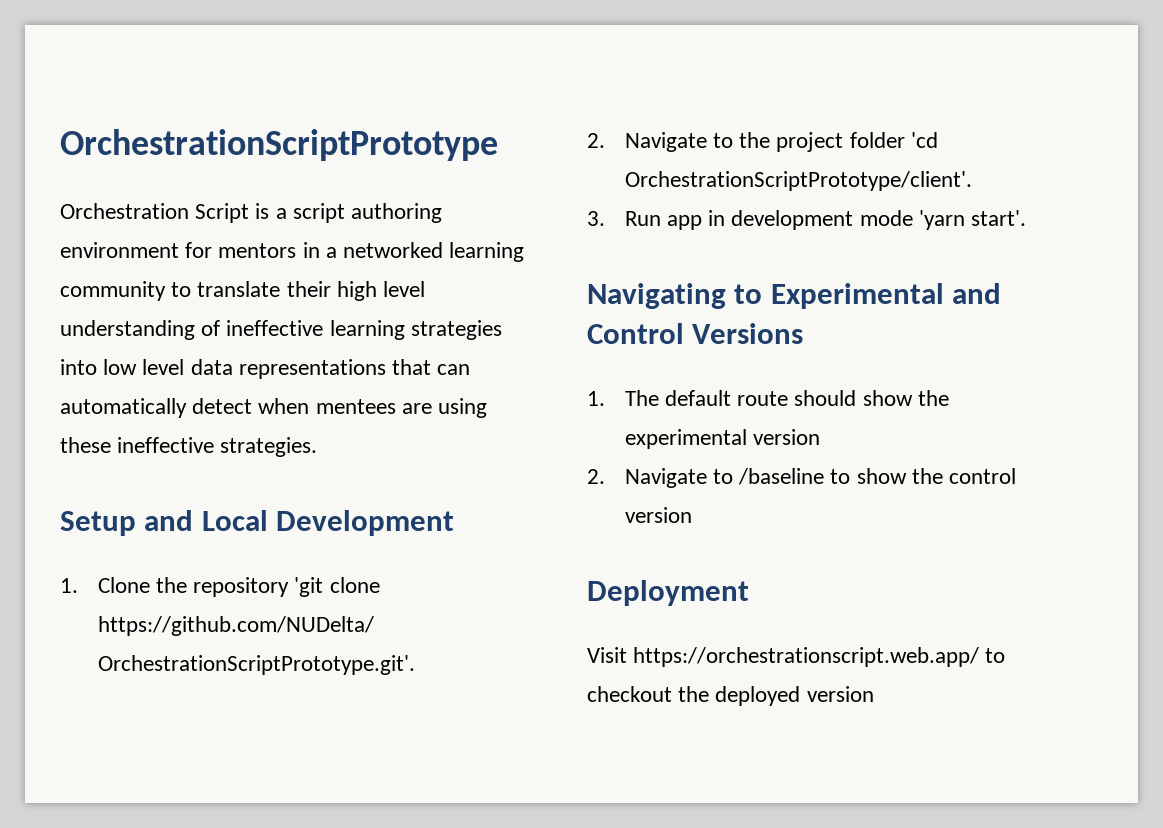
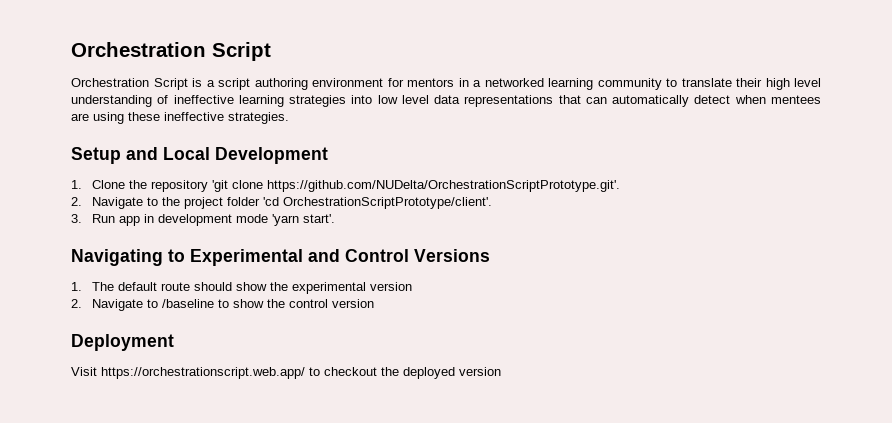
[60,129,498,161] OrchestrationScriptPrototype -> [71,42,271,61] Orchestration Script

